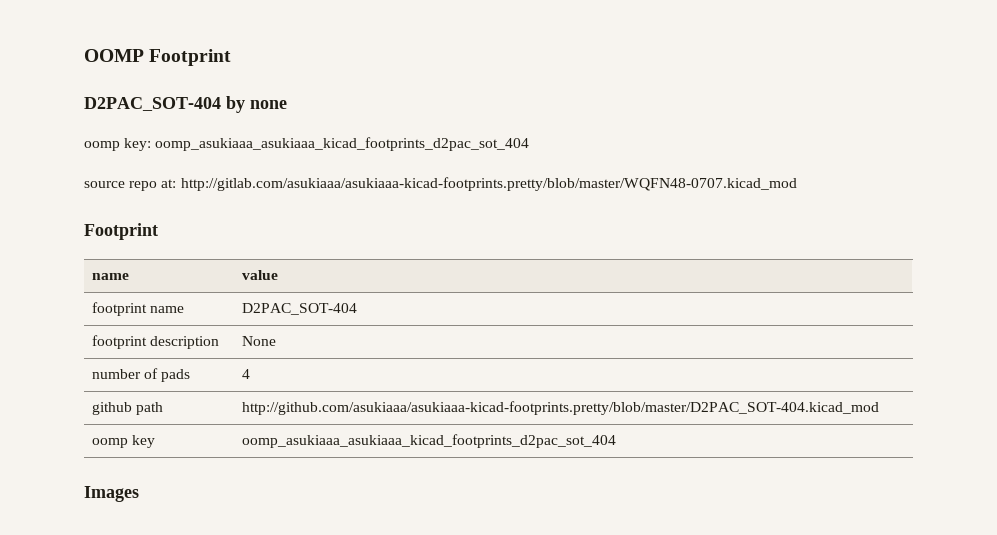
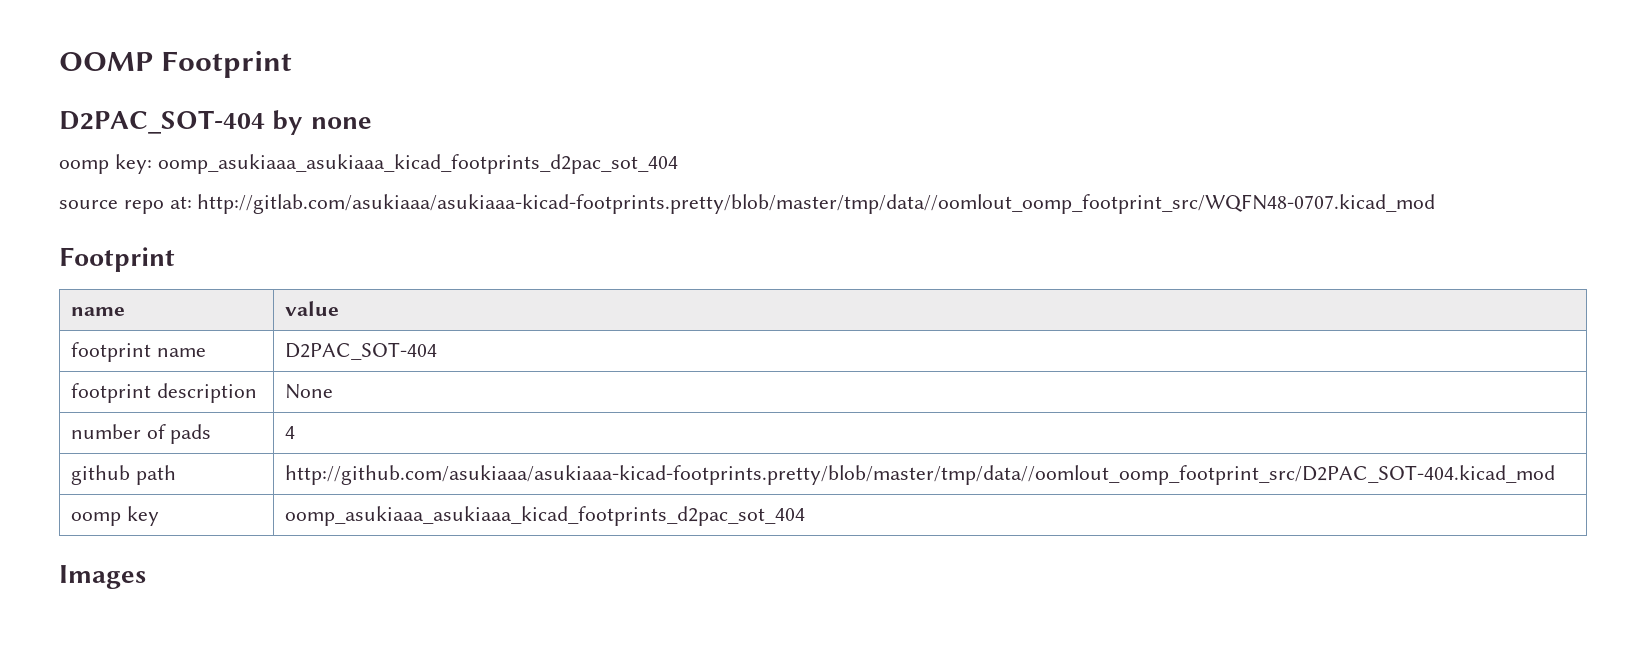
[180,177,797,191] http://gitlab.com/asukiaaa/asukiaaa-kicad-footprints.pretty/blob/master/WQFN48-0707.kicad_mod -> [197,194,1436,214] http://gitlab.com/asukiaaa/asukiaaa-kicad-footprints.pretty/blob/master/tmp/data//oomlout_oomp_footprint_src/WQFN48-0707.kicad_mod
[241,401,879,415] http://github.com/asukiaaa/asukiaaa-kicad-footprints.pretty/blob/master/D2PAC_SOT-404.kicad_mod -> [284,465,1555,485] http://github.com/asukiaaa/asukiaaa-kicad-footprints.pretty/blob/master/tmp/data//oomlout_oomp_footprint_src/D2PAC_SOT-404.kicad_mod

